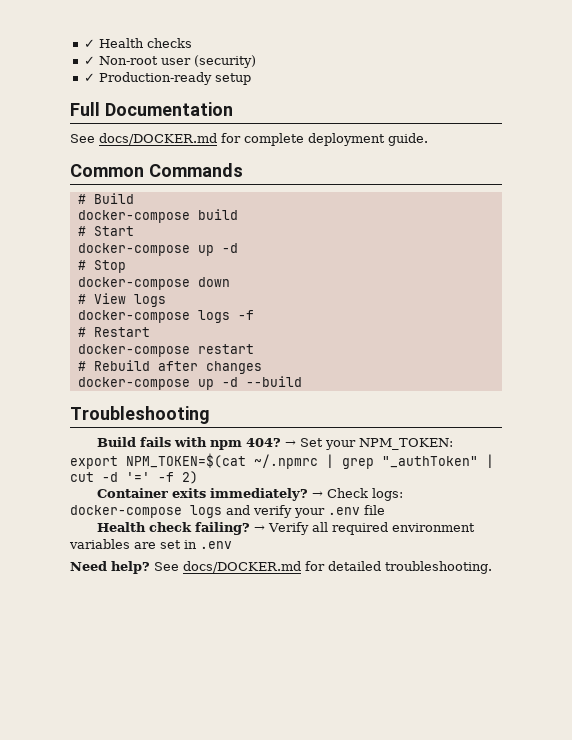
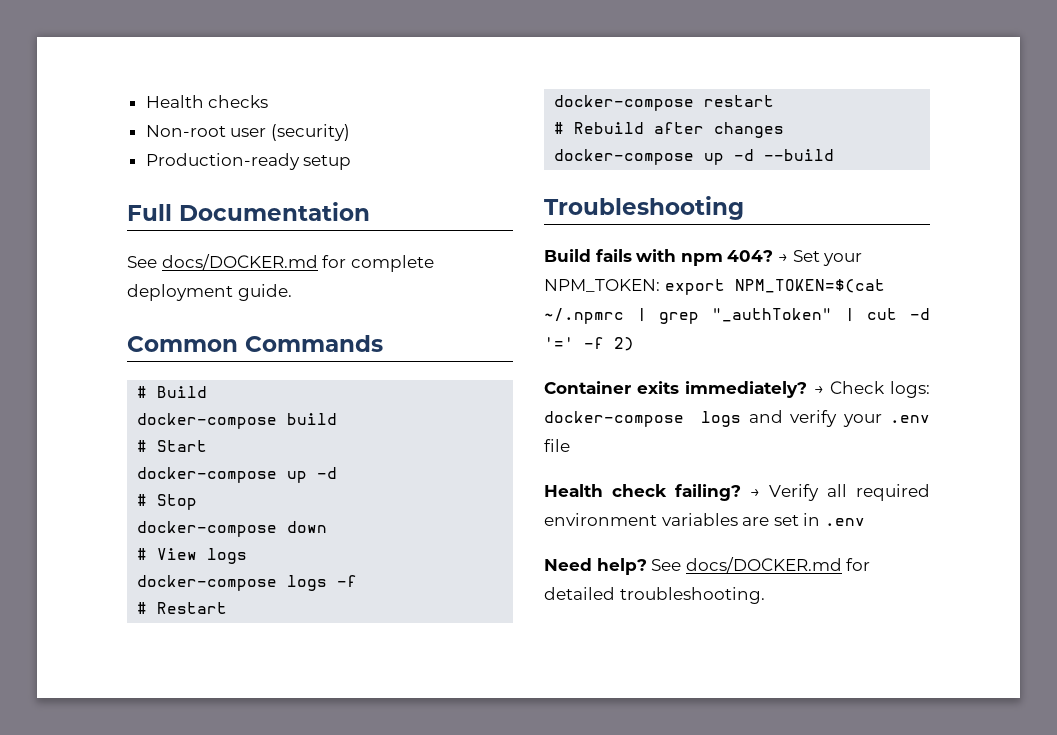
[84,39,96,48] ✓ -> (145, 101) none
[84,56,96,65] ✓ -> (269, 101) none
[84,73,96,82] ✓ -> (350, 132) none

